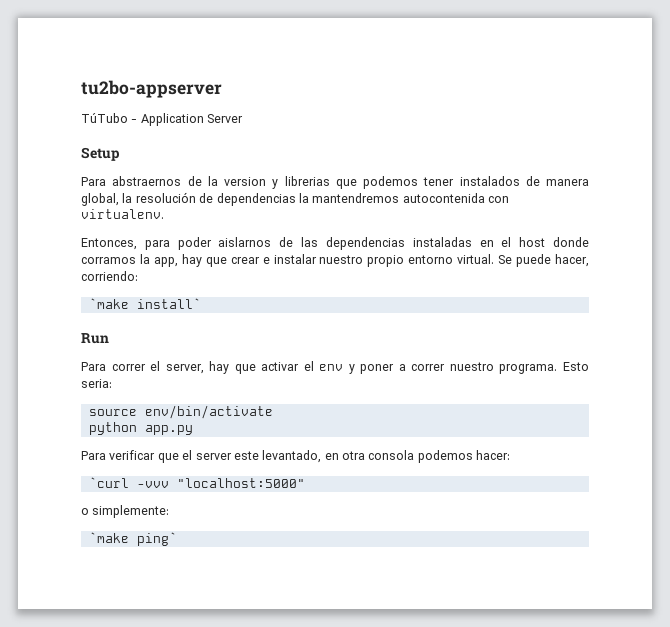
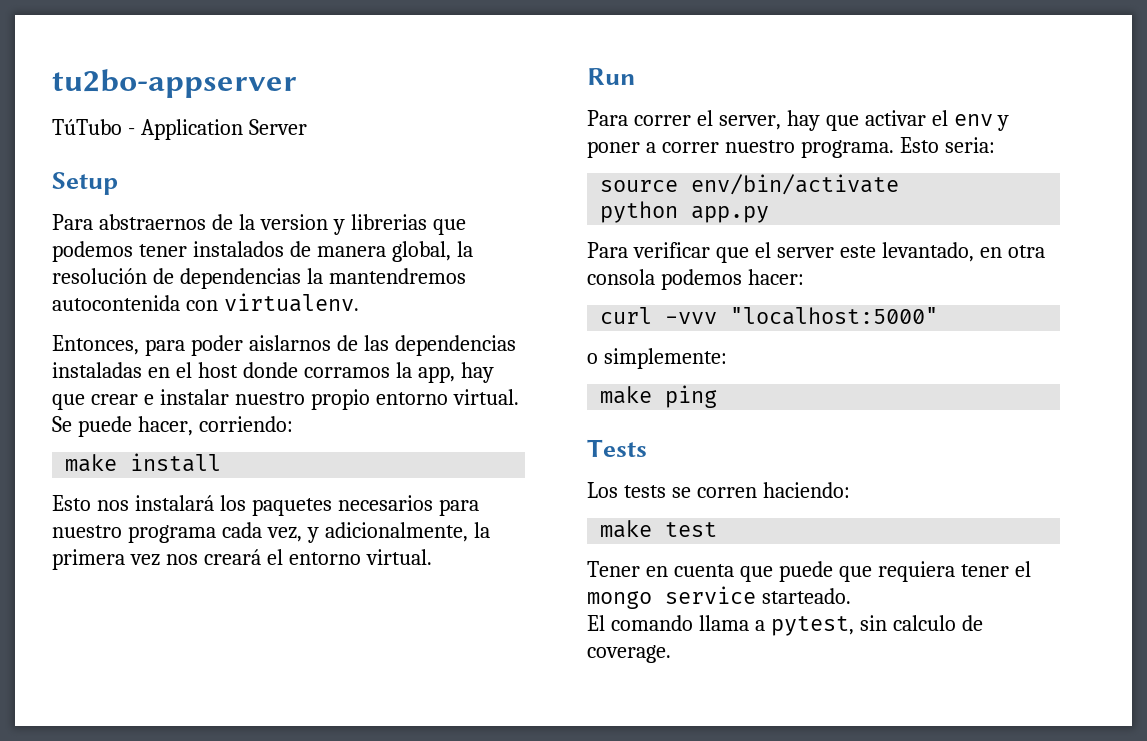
[88,298,201,309] `make install` -> [65,453,222,472] [52,495,479,516] [52,522,490,543] [52,549,432,570] make install // Esto nos instalará los paquetes necesarios para nuestro programa cada vez, y adicionalmente, la primera vez nos creará el entorno virtual.
[88,477,129,488] `curl -> [600,307,653,324] curl
[88,532,177,546] `make ping` -> [600,385,718,408] [587,439,647,457] [587,482,850,498] [600,520,718,538] [587,561,1031,582] [587,586,851,609] [587,615,983,636] [587,645,671,663] make ping // Tests // Los tests se corren haciendo: // make test // Tener en cuenta que puede que requiera tener el mongo service starteado. // El comando llama a pytest, sin calculo de coverage.

